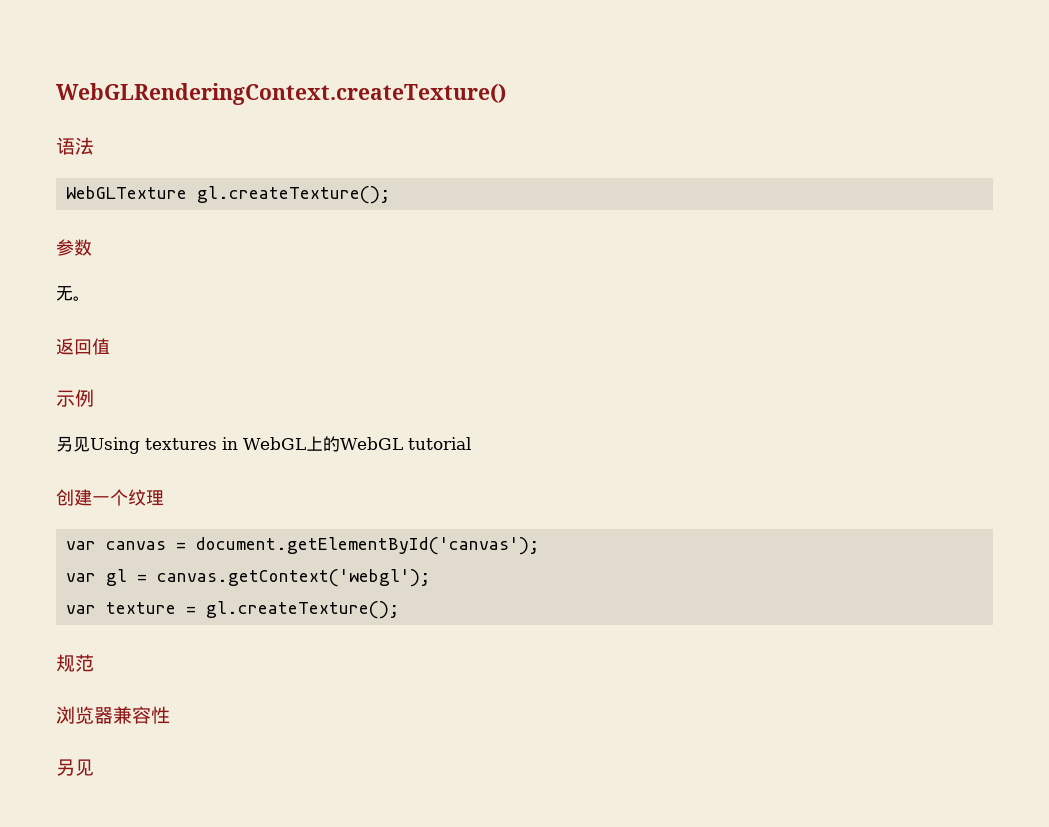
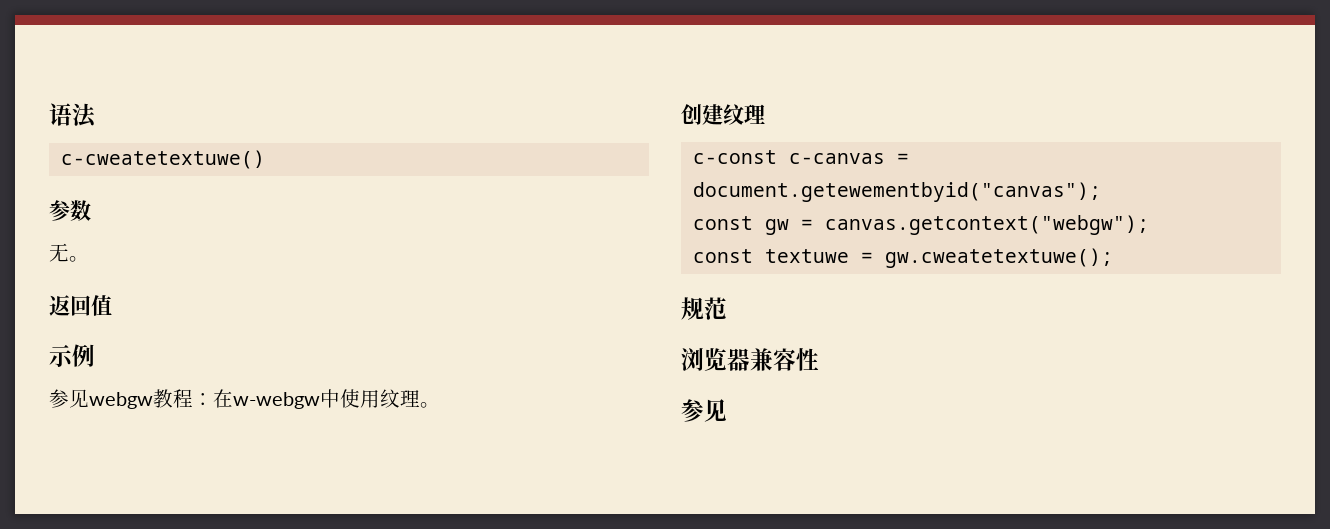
[56,83,506,105] WebGLRenderingContext.createTexture() // -> (49, 114) none
[66,186,391,204] WebGLTexture gl.createTexture(); -> [60,150,265,169] c-cweatetextuwe()
[56,436,471,454] 另见Using textures in WebGL上的WebGL tutorial -> [49,389,440,409] 参见webgw教程：在w-webgw中使用纹理。
[92,489,128,506] 一个 -> (723, 114) none
[66,537,540,555] [66,569,431,587] [66,601,400,619] var canvas = document.getElementById('canvas'); // var gl = canvas.getContext('webgl'); // var texture = gl.createTexture(); -> [692,150,909,164] [692,182,1101,202] [692,215,1149,235] [692,248,1113,268] c-const c-canvas = document.getewementbyid("canvas"); // const gw = canvas.getcontext("webgw"); // const textuwe = gw.cweatetextuwe();
[56,759,75,776] 另 -> [681,399,704,422] 参

